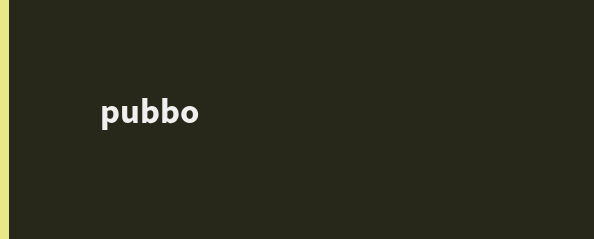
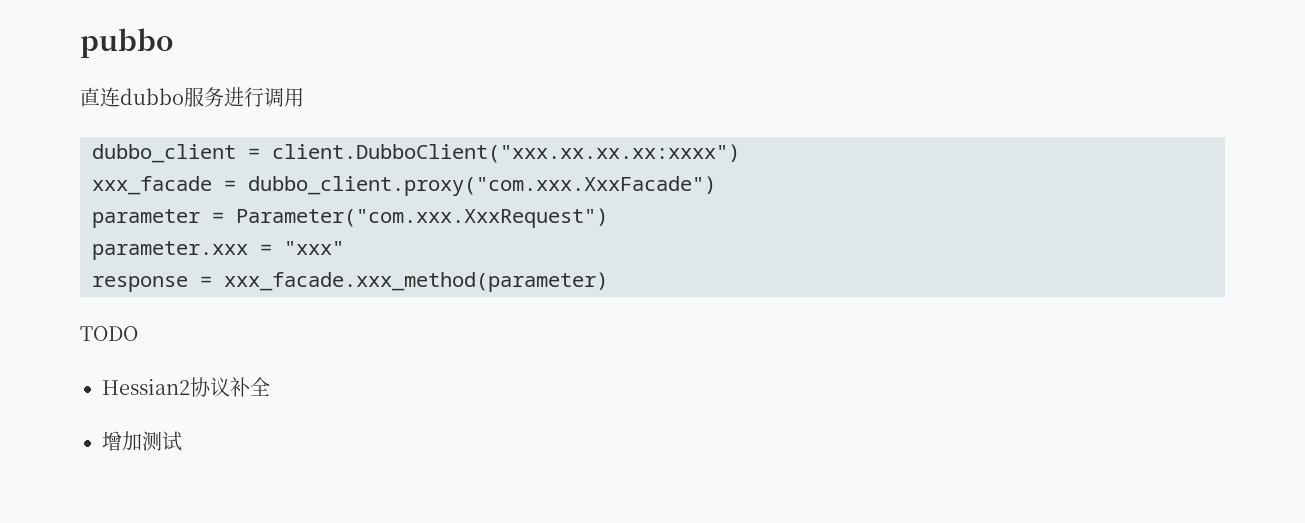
(199, 114) none -> [80,87,304,107] [92,144,740,163] [92,176,716,196] [92,208,608,228] [92,241,344,260] [92,272,608,292] [80,326,138,341] [102,377,270,397] [102,431,182,451] // 直连dubbo服务进行调用 // dubbo_client = client.DubboClient("xxx.xx.xx.xx:xxxx") // xxx_facade = dubbo_client.proxy("com.xxx.XxxFacade") // parameter = Parameter("com.xxx.XxxRequest") // parameter.xxx = "xxx" // response = xxx_facade.xxx_method(parameter) // TODO // Hessian2协议补全 // 增加测试

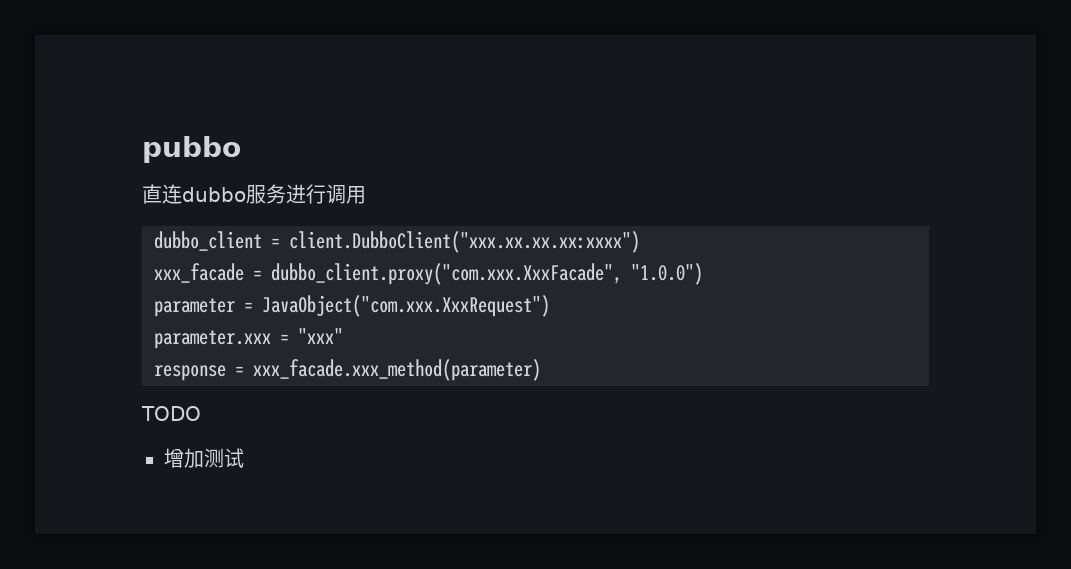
[248,176,716,196] dubbo_client.proxy("com.xxx.XxxFacade") -> [271,263,703,285] dubbo_client.proxy("com.xxx.XxxFacade", "1.0.0")
[236,208,608,228] Parameter("com.xxx.XxxRequest") -> [262,295,550,317] JavaObject("com.xxx.XxxRequest")
[102,377,270,397] // Hessian2协议补全 -> (201, 413) none

